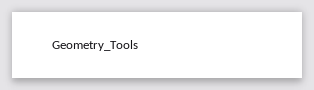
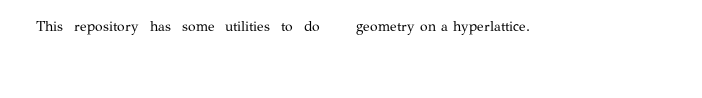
[52,40,138,51] Geometry_Tools -> [36,21,530,35] This repository has some utilities to do geometry on a hyperlattice.

